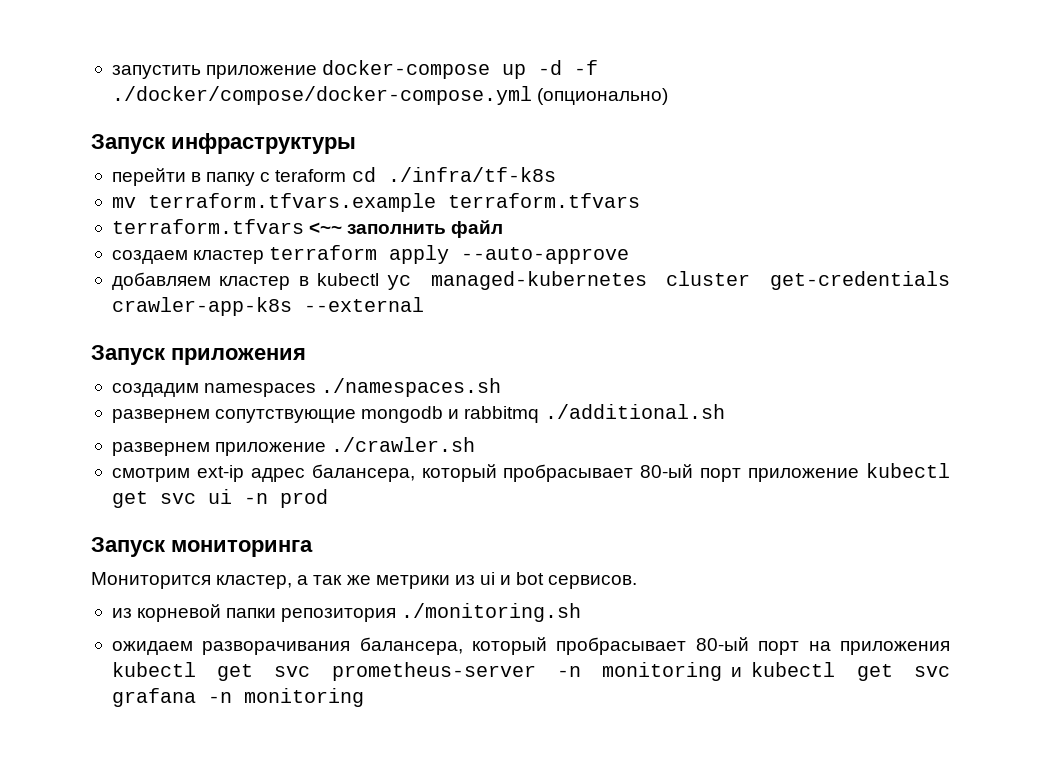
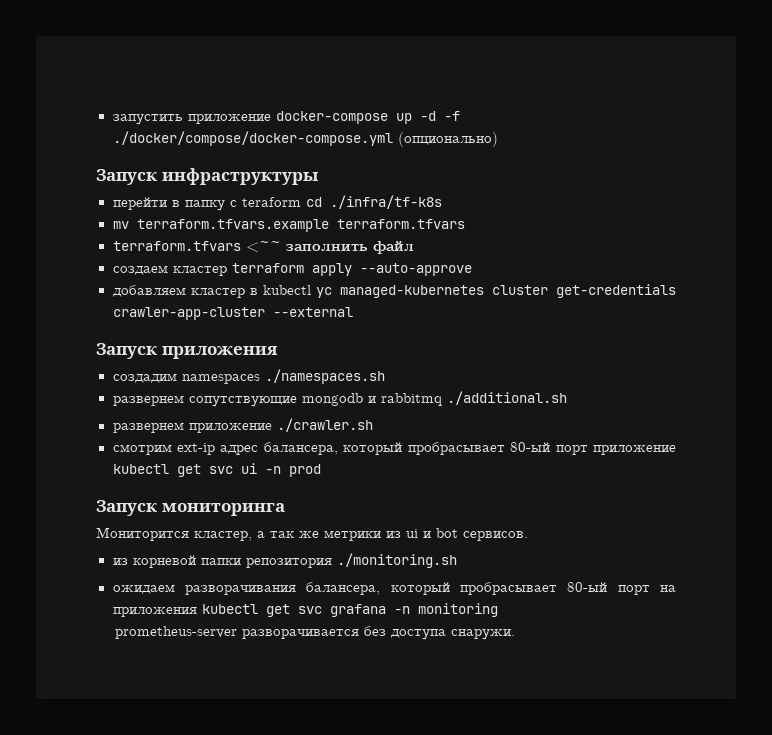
[111,297,292,316] crawler-app-k8s -> [112,307,265,320] crawler-app-cluster
[331,662,951,681] [111,688,364,707] prometheus-server -n monitoring и kubectl get svc grafana -n monitoring -> [329,603,498,617] [114,626,515,640] grafana -n monitoring // prometheus-server разворачивается без доступа снаружи.

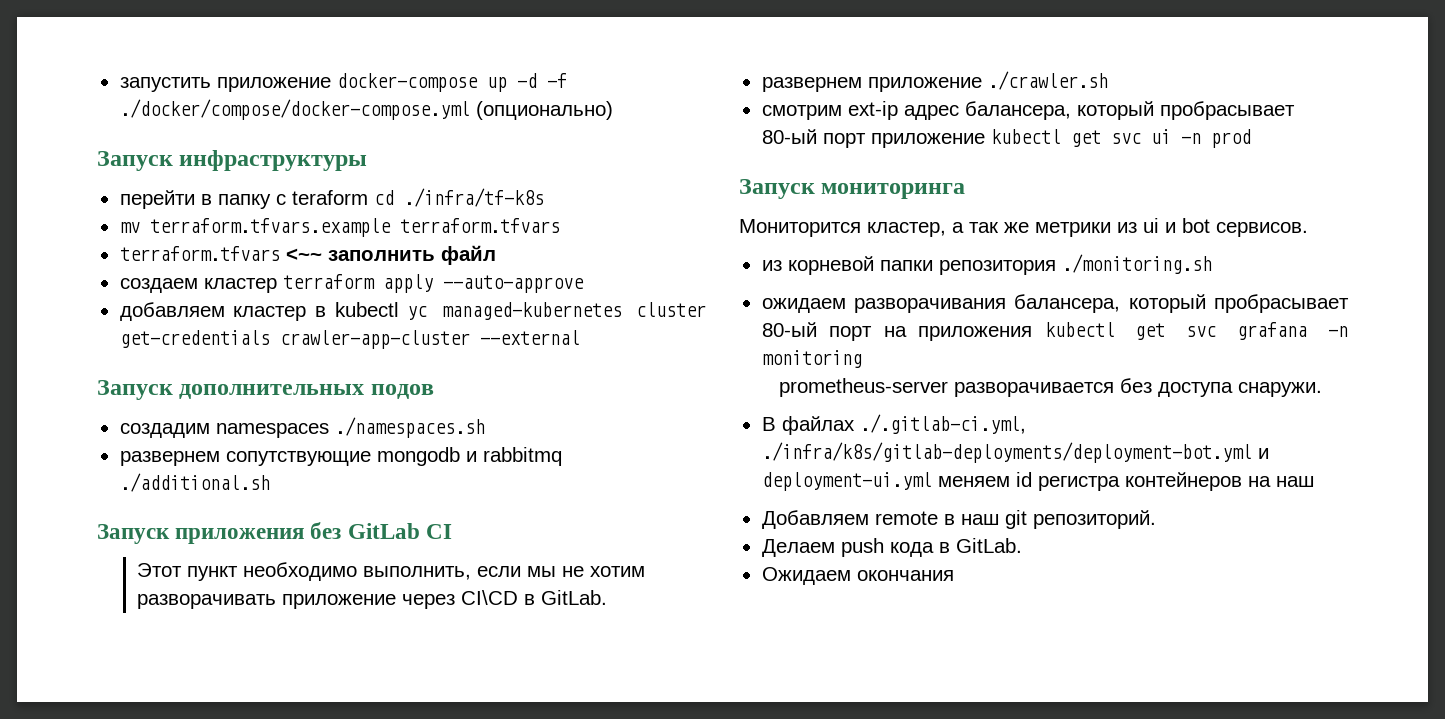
[161,346,278,359] приложения -> [179,384,434,399] дополнительных подов
(567, 398) none -> [97,522,452,544] [137,562,646,581] [137,590,608,609] // Запуск приложения без GitLab CI // Этот пункт необходимо выполнить, если мы не хотим разворачивать приложение через CI\CD в GitLab.
(515, 634) none -> [761,414,1026,435] [761,442,1269,463] [761,472,1314,491] [761,510,1156,529] [761,538,1022,557] [761,567,954,585] // В файлах ./.gitlab-ci.yml, ./infra/k8s/gitlab-deployments/deployment-bot.yml и deployment-ui.yml меняем id регистра контейнеров на наш // Добавляем remote в наш git репозиторий. // Делаем push кода в GitLab. // Ожидаем окончания

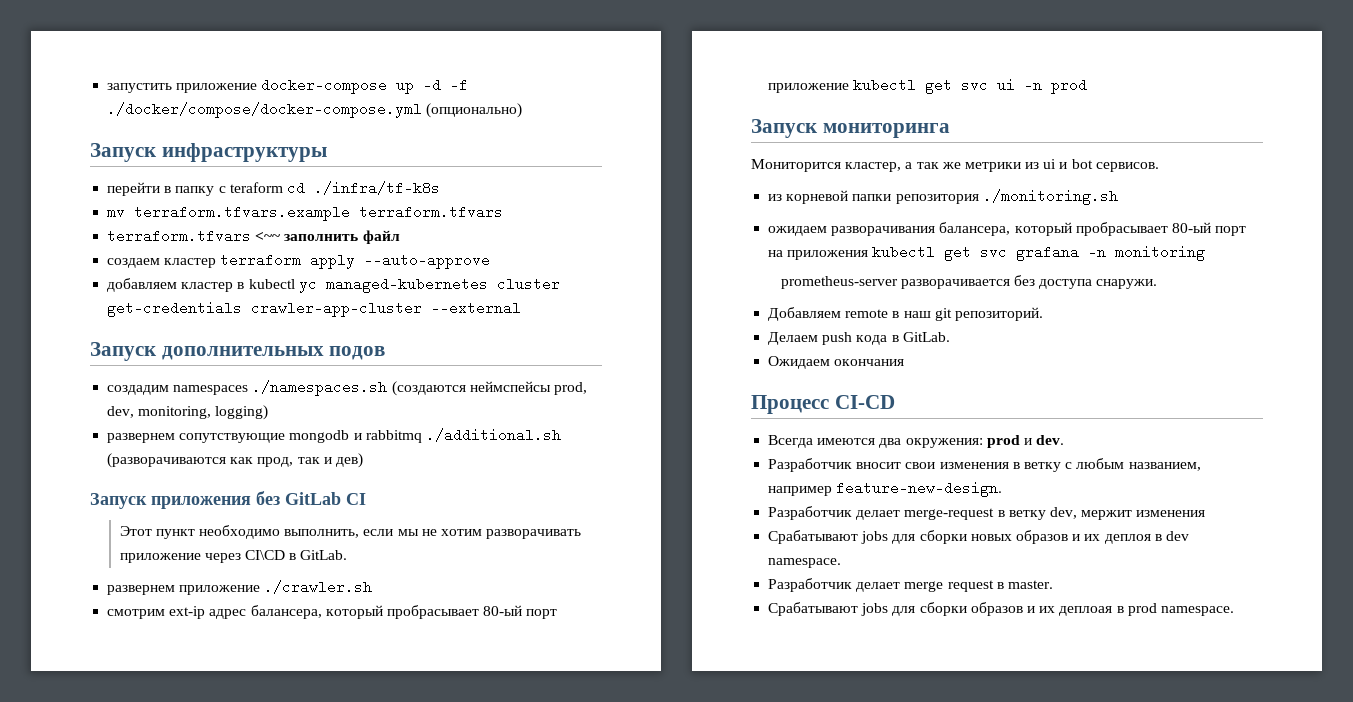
(485, 427) none -> [391,381,587,396] [107,405,269,420] (создаются неймспейсы prod, dev, monitoring, logging)
(270, 482) none -> [107,453,363,468] (разворачиваются как прод, так и дев)
[761,414,1026,435] [761,442,1269,463] [761,472,1314,491] // В файлах ./.gitlab-ci.yml, ./infra/k8s/gitlab-deployments/deployment-bot.yml и deployment-ui.yml меняем id регистра контейнеров на наш -> (1158, 284) none
(954, 575) none -> [751,395,895,414] [768,435,1065,448] [768,458,1201,472] [768,481,1003,497] [768,506,1206,520] [768,530,1189,544] [768,558,842,568] [768,578,1053,592] [768,602,1234,616] // Процесс CI-CD // Всегда имеются два окружения: prod и dev. // Разработчик вносит свои изменения в ветку с любым названием, например feature-new-design. // Разработчик делает merge-request в ветку dev, мержит изменения // Срабатывают jobs для сборки новых образов и их деплоя в dev namespace. // Разработчик делает merge request в master. // Срабатывают jobs для сборки образов и их деплоая в prod namespace.

